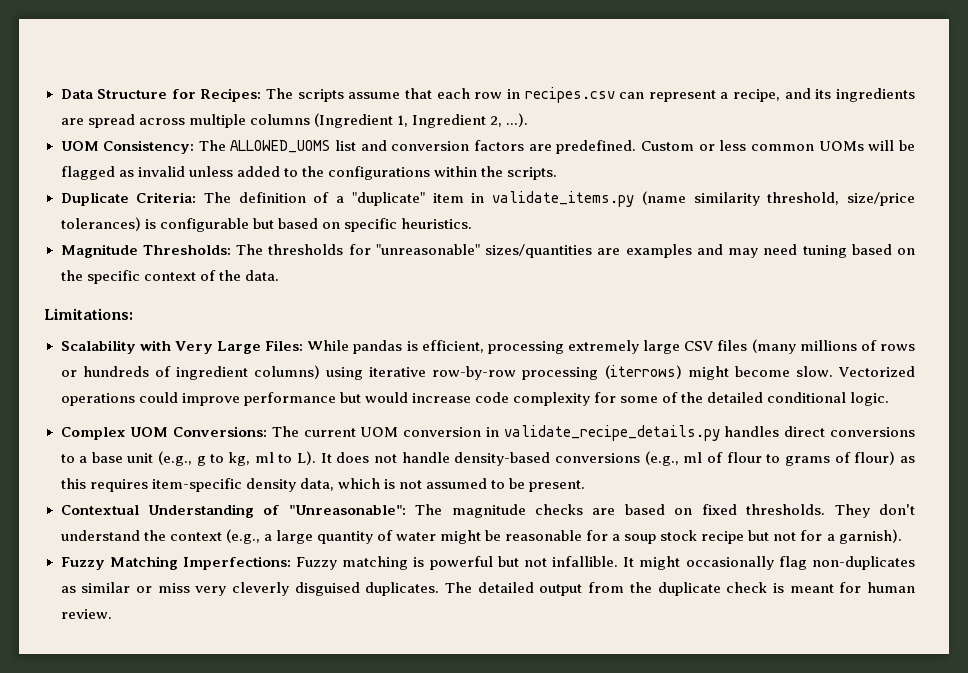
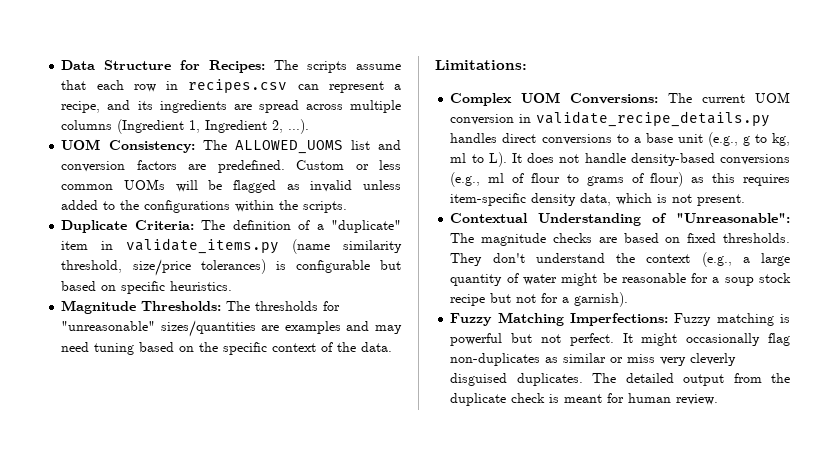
[60,339,915,354] [60,365,916,380] [60,392,890,406] // Scalability with Very Large Files: While pandas is efficient, processing extremely large CSV files (many millions of rows or hundreds of ingredient columns) using iterative row-by-row processing (iterrows) might become slow. Vectorized operations could improve performance but would increase code complexity for some of the detailed conditional logic. -> (527, 65) none
[425,478,526,489] assumed to be -> (693, 198) none
[552,556,619,567] infallible. -> [569,333,614,346] perfect.

